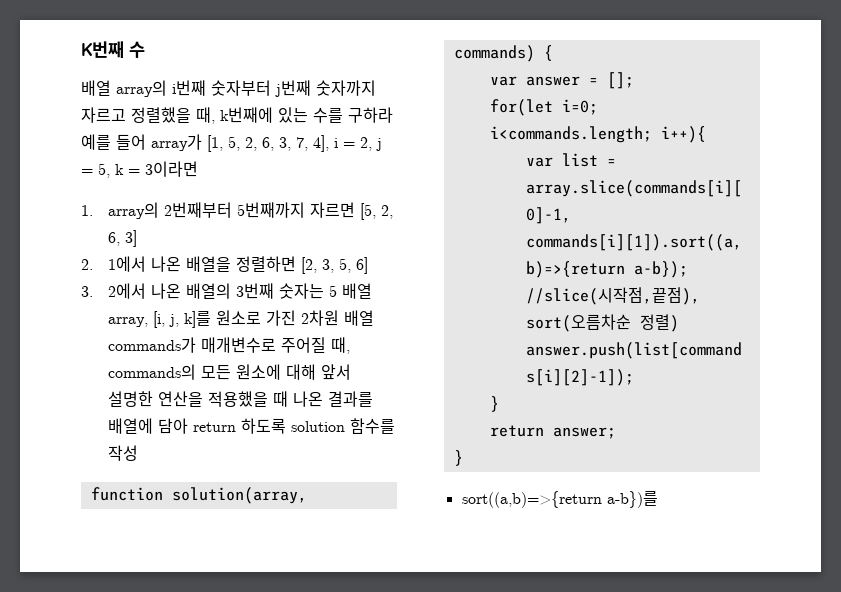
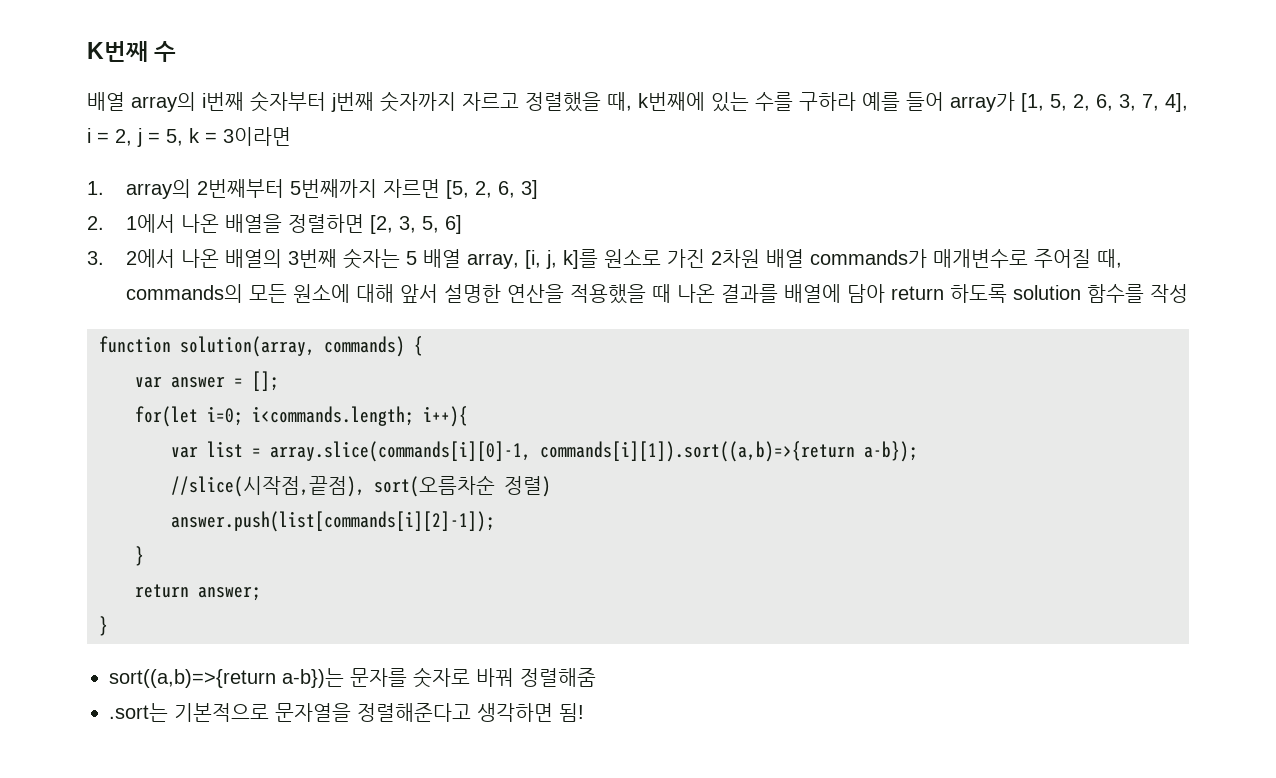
[606,491,658,508] a-b})를 -> [282,667,596,688] [109,703,584,722] a-b})는 문자를 숫자로 바꿔 정렬해줌 // .sort는 기본적으로 문자열을 정렬해준다고 생각하면 됨!

